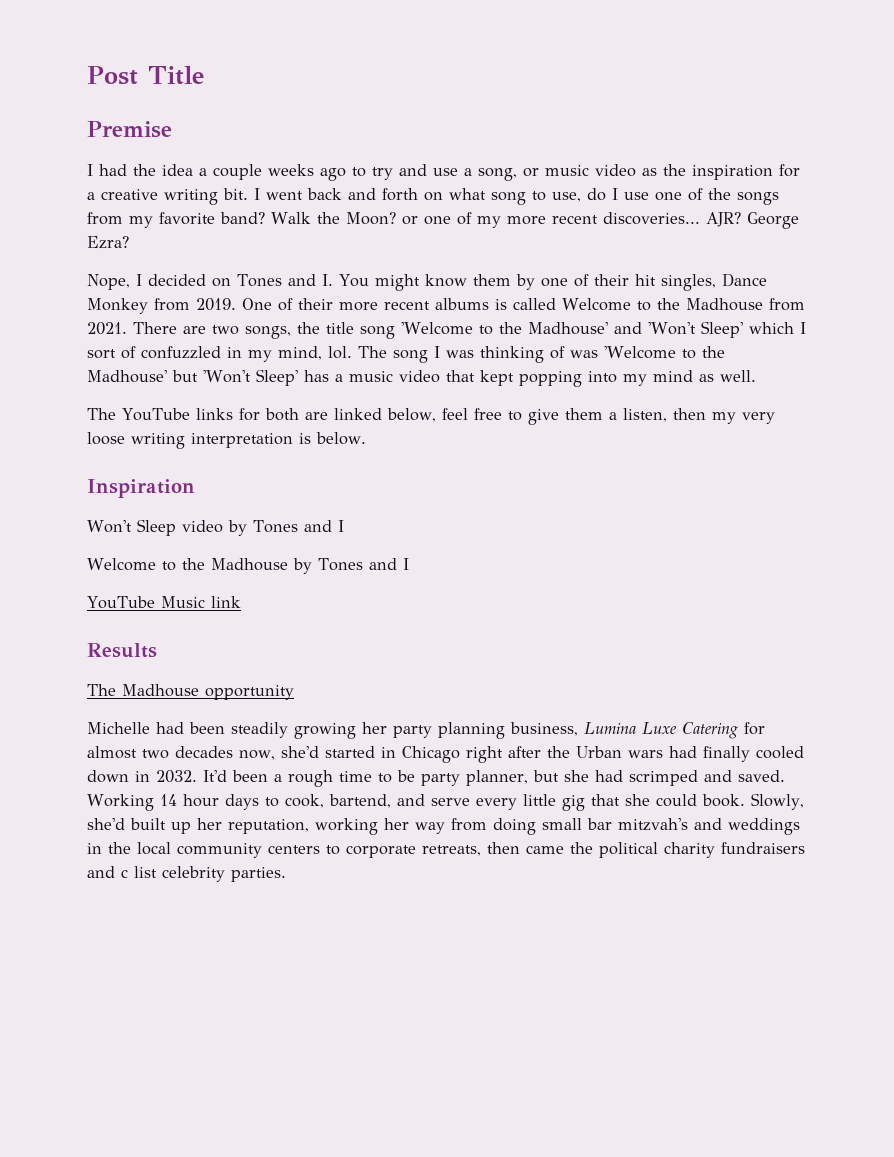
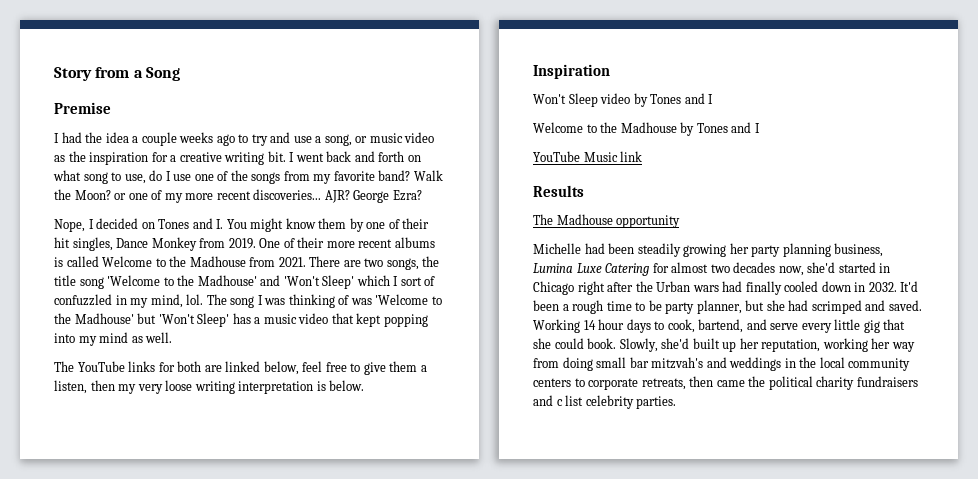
[87,66,204,85] Post Title -> [54,67,180,81] Story from a Song

